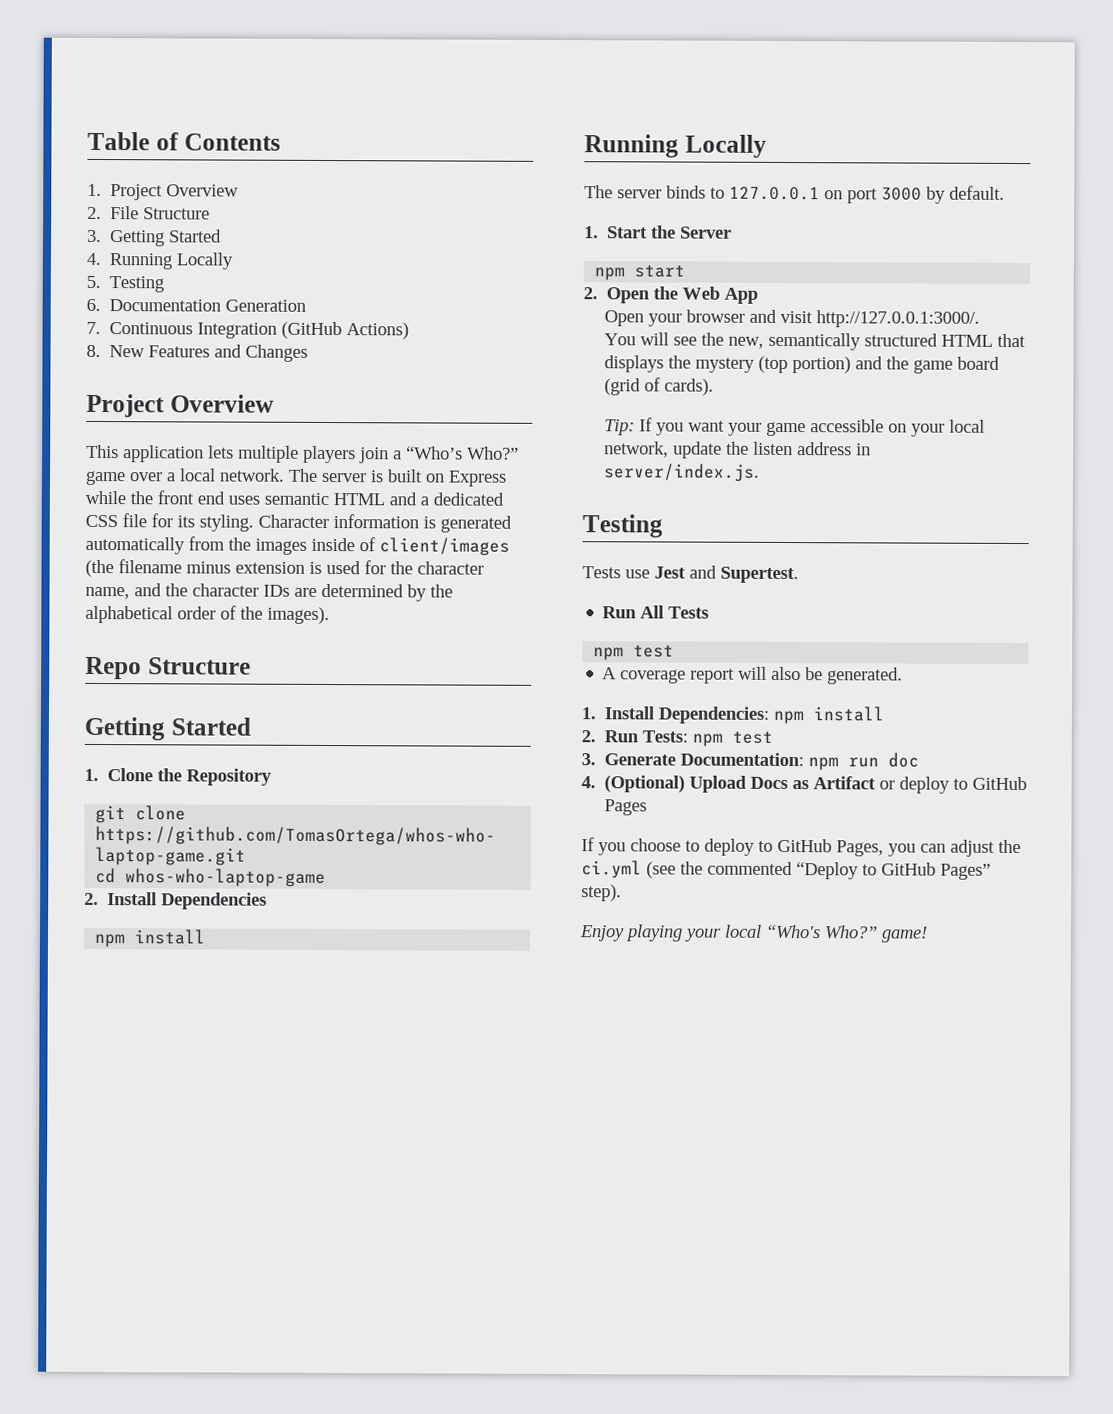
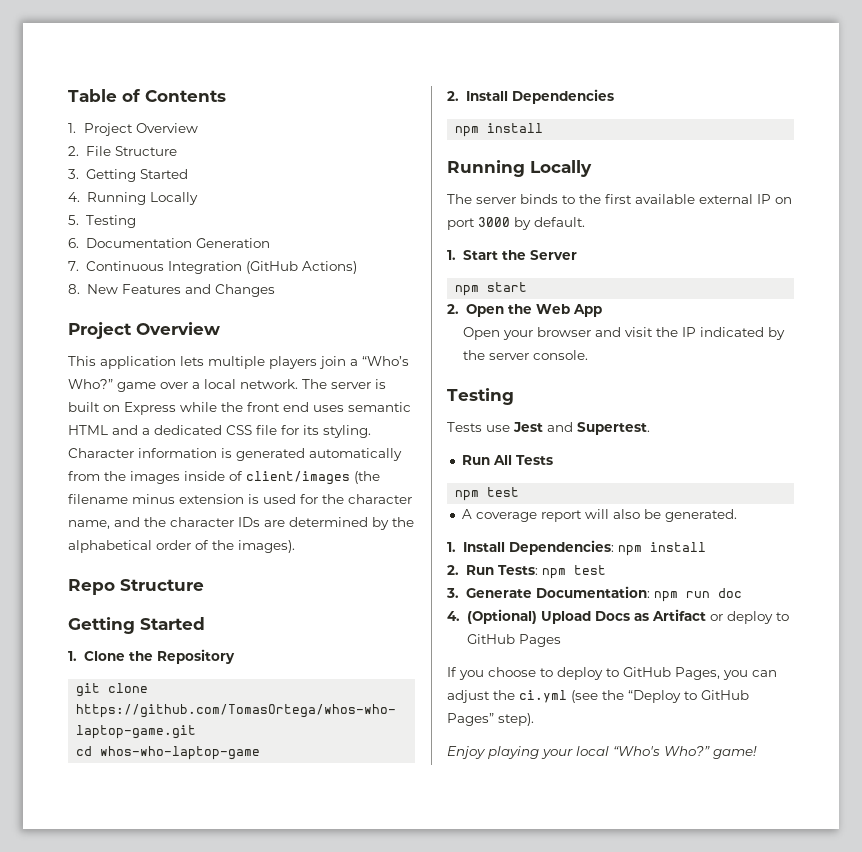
[729,186,820,201] 127.0.0.1 -> [579,194,771,204] the first available external IP
[815,310,980,328] [603,332,1026,351] [603,355,1000,374] [603,377,714,396] [603,417,985,437] [603,441,871,459] [602,463,760,482] http://127.0.0.1:3000/. // You will see the new, semantically structured HTML that displays the mystery (top portion) and the game board (grid of cards). // Tip: If you want your game accessible on your local network, update the listen address in server/index.js. -> [656,327,786,340] [463,350,589,360] the IP indicated by the server console.
[707,861,793,876] commented -> (624, 695) none

